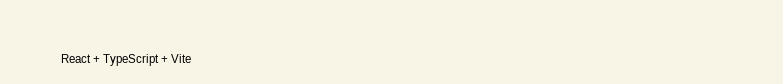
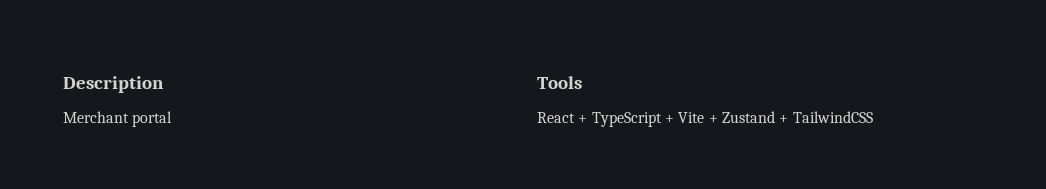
(61, 58) none -> [63,76,164,93] [63,111,173,127] [537,76,582,89] Description // Merchant portal // Tools //
(192, 58) none -> [708,111,873,123] + Zustand + TailwindCSS

